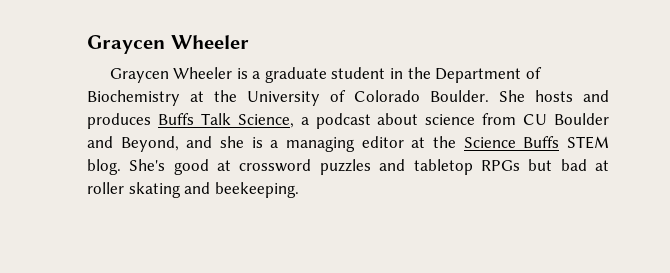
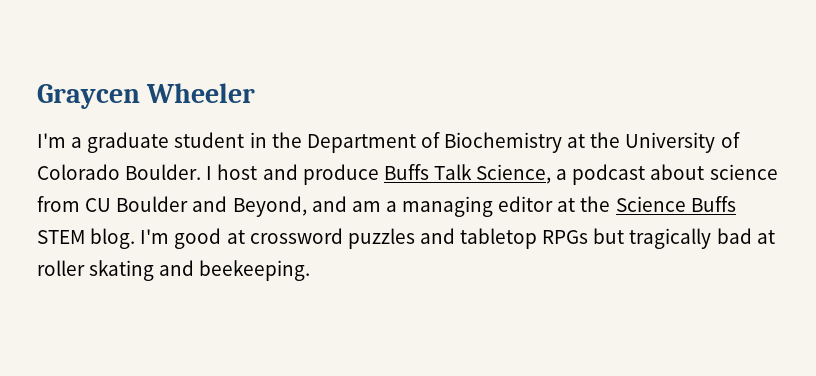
[109,67,248,83] Graycen Wheeler is -> [37,133,66,148] I'm
[499,90,609,102] [87,113,151,129] She hosts and produces -> [206,164,379,185] I host and produce
[219,136,263,148] she is -> [351,201,381,212] am
[129,159,166,171] She's -> [140,229,170,244] I'm
(553, 165) none -> [629,228,712,249] tragically

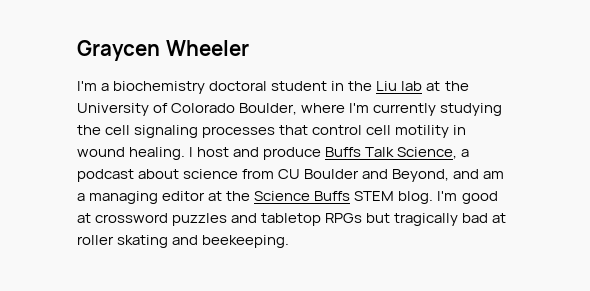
[87,132,170,153] graduate -> [113,81,268,94] biochemistry doctoral
[306,132,563,153] Department of Biochemistry -> [376,81,423,91] Liu lab
[125,164,202,180] Boulder. -> [239,103,503,116] [77,125,467,138] [77,147,186,160] Boulder, where I'm currently studying the cell signaling processes that control cell motility in wound healing.

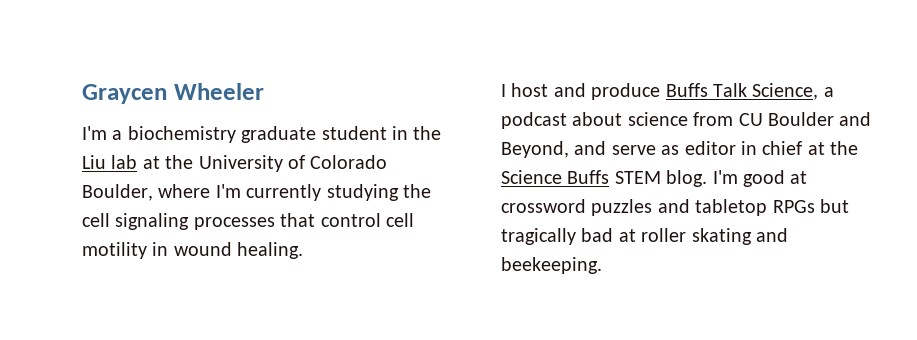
[209,81,268,91] doctoral -> [241,126,317,143] graduate
(186, 153) none -> (304, 250) //
[483,171,505,179] [77,191,206,204] am a managing editor -> [611,141,803,155] serve as editor in chief

